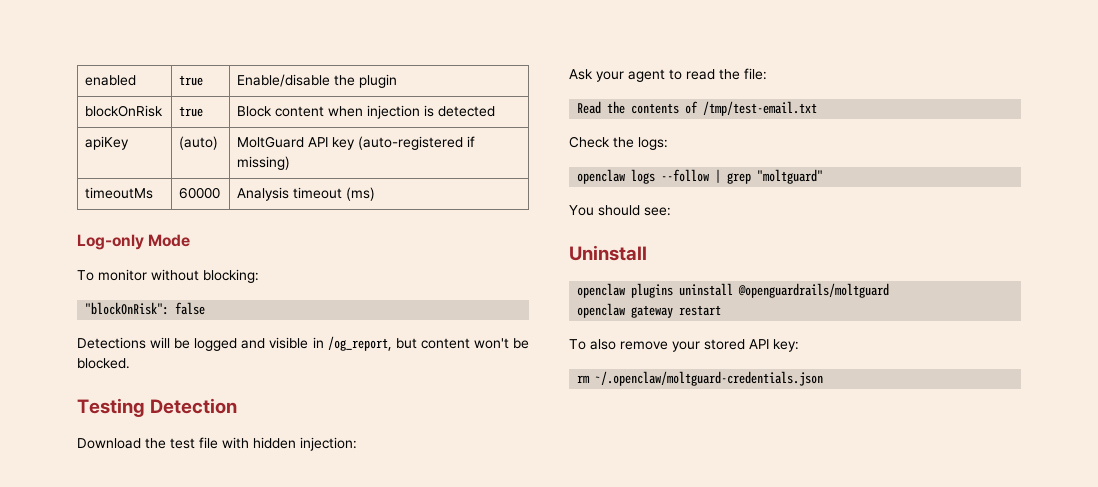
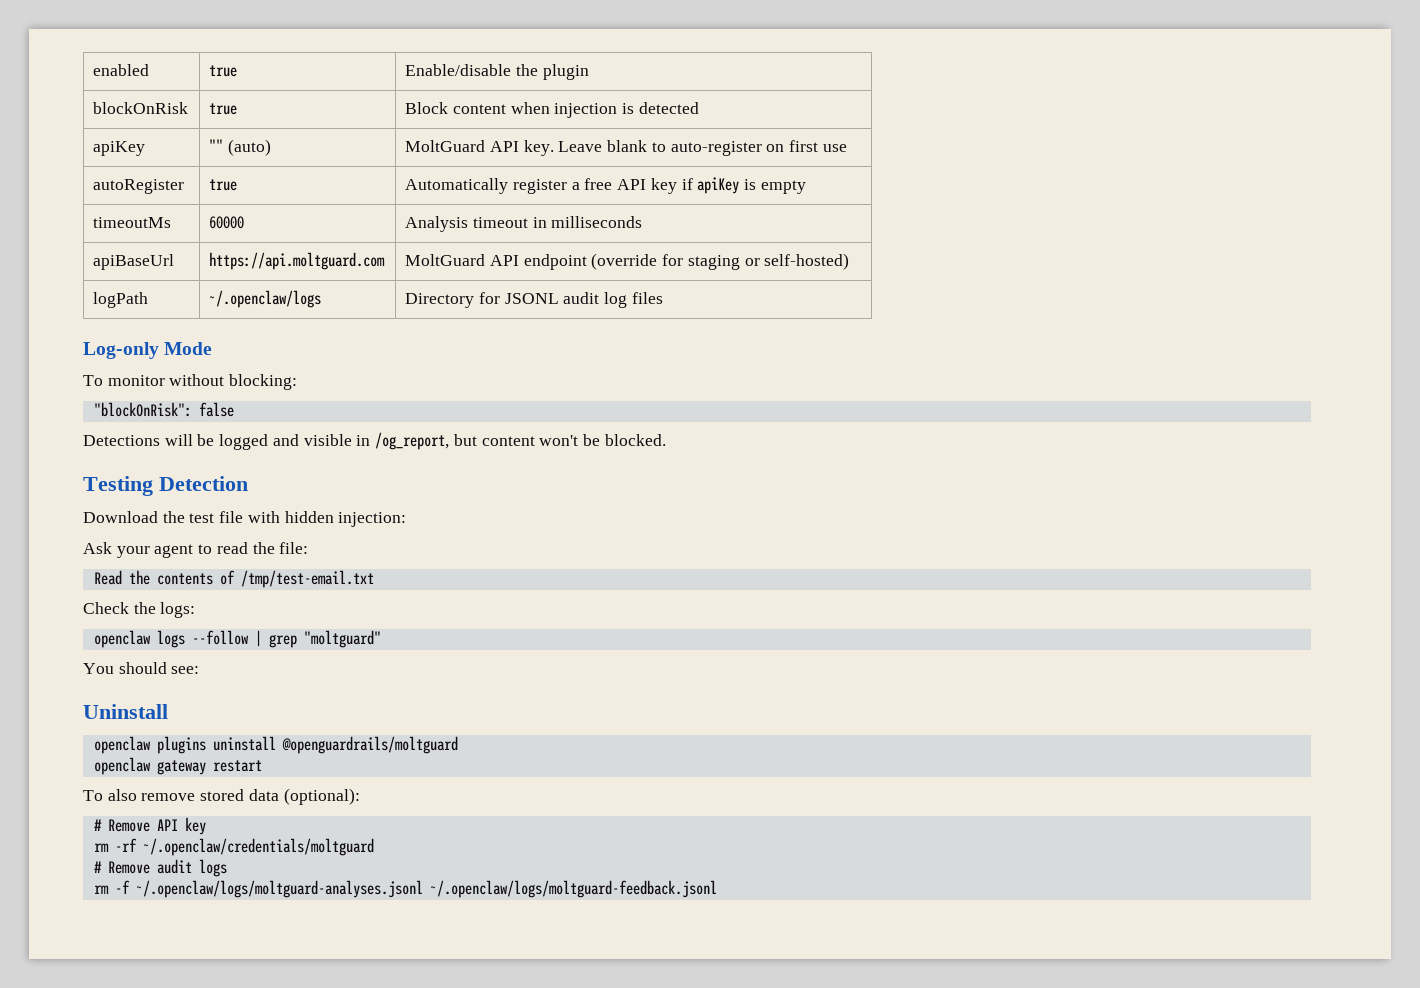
(130, 143) none -> [209,139,224,152] ""
[332,136,476,150] [237,156,291,170] [85,187,154,199] [179,187,221,199] [237,187,376,201] key (auto-registered if missing) // timeoutMs | 60000 | Analysis timeout (ms) -> [523,140,847,156] [93,179,185,194] [209,179,238,191] [405,177,806,194] [93,217,172,228] [209,216,245,229] [405,216,643,232] [93,254,175,270] [209,252,386,270] [405,253,850,270] [93,292,149,308] [209,290,322,308] [405,292,663,308] key. Leave blank to auto-register on first use // autoRegister | true | Automatically register a free API key if apiKey is empty // timeoutMs | 60000 | Analysis timeout in milliseconds // apiBaseUrl | https://api.moltguard.com | MoltGuard API endpoint (override for staging or self-hosted) // logPath | ~/.openclaw/logs | Directory for JSONL audit log files
[672,339,799,352] [577,371,824,386] your stored API key: // rm ~/.openclaw/moltguard-credentials.json -> [200,788,360,805] [93,817,206,835] [93,838,374,856] [93,859,227,877] [93,880,717,898] stored data (optional): // # Remove API key // rm -rf ~/.openclaw/credentials/moltguard // # Remove audit logs // rm -f ~/.openclaw/logs/moltguard-analyses.jsonl ~/.openclaw/logs/moltguard-feedback.jsonl

